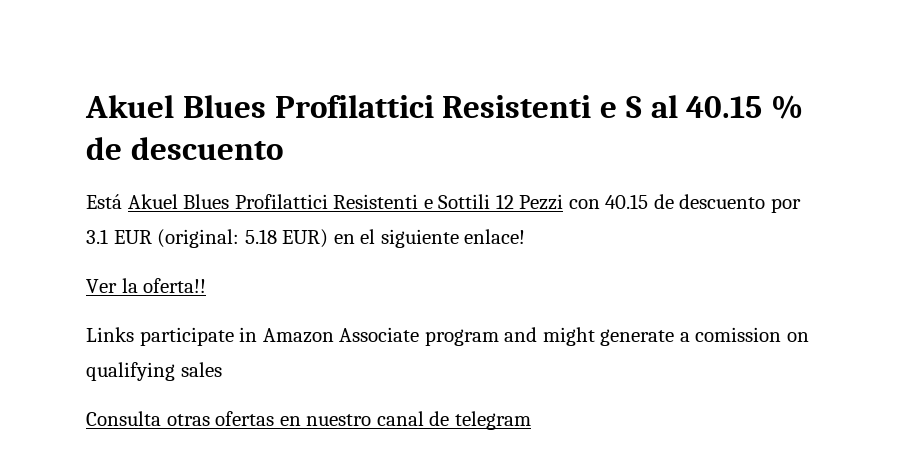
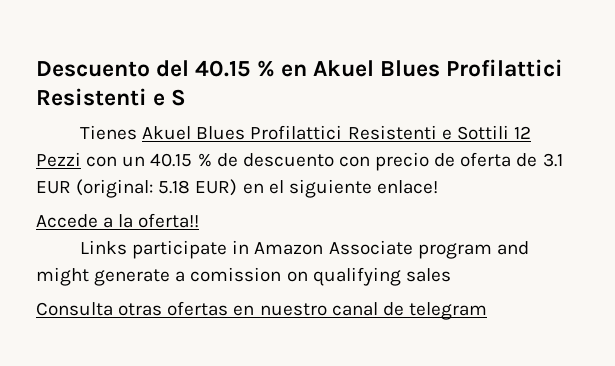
(85, 106) none -> [36,60,307,77] Descuento del 40.15 % en
[650,95,804,119] [86,137,283,160] [86,194,122,209] al 40.15 % de descuento // Está -> [80,125,138,140] // Tienes
[605,194,801,213] 40.15 de descuento por -> [122,152,538,171] un 40.15 % de descuento con precio de oferta de
[86,279,117,293] Ver -> [36,214,114,228] Accede a

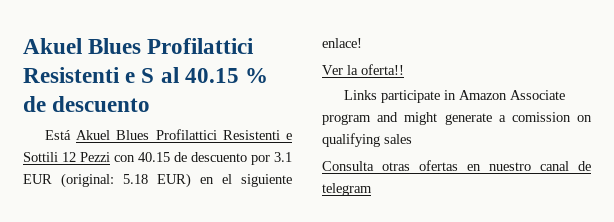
[36,60,307,77] Descuento del 40.15 % en -> (23, 46) none
[80,125,138,140] // Tienes -> [160,67,269,83] [23,96,151,112] [44,130,71,140] al 40.15 % de descuento // Está
[122,152,538,171] un 40.15 % de descuento con precio de oferta de -> [138,152,270,165] 40.15 de descuento por
[36,214,114,228] Accede a -> [322,65,343,75] Ver

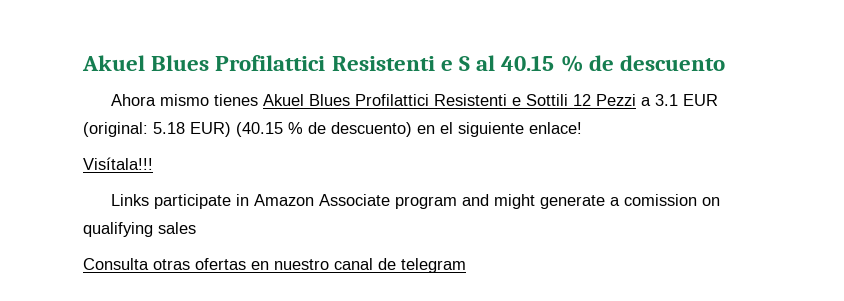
[44,130,71,140] Está -> [110,94,258,106] Ahora mismo tienes
[114,152,270,165] con 40.15 de descuento por -> [640,97,651,106] a
(191, 180) none -> [236,122,412,137] (40.15 % de descuento)
[322,64,404,75] Ver la oferta!! -> [83,157,153,170] Visítala!!!

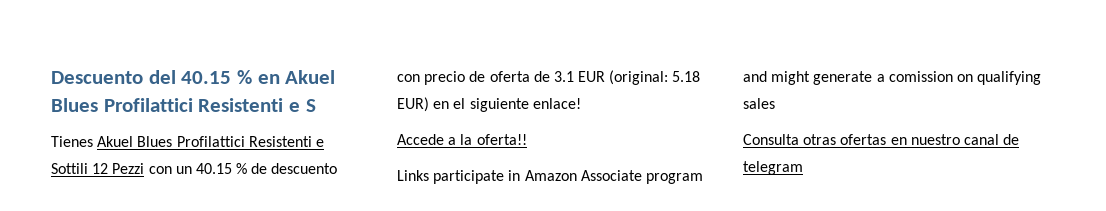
(82, 63) none -> [51,70,280,84] Descuento del 40.15 % en
[476,55,726,72] [110,94,258,106] al 40.15 % de descuento // Ahora mismo tienes -> [51,136,93,147] // Tienes
[640,97,651,106] a -> [148,163,338,174] [397,71,550,85] con un 40.15 % de descuento con precio de oferta de
[236,122,412,137] (40.15 % de descuento) -> (429, 104) none
[83,157,153,170] Visítala!!! -> [397,134,527,145] Accede a la oferta!!

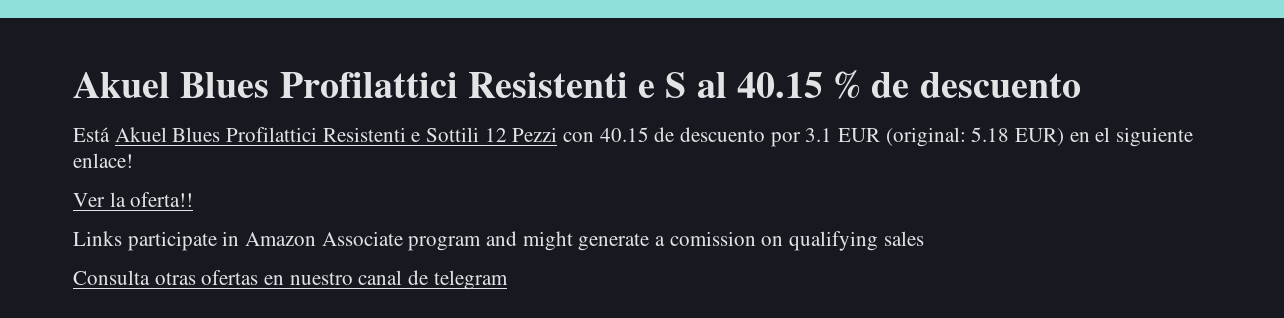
[51,70,280,84] Descuento del 40.15 % en -> (73, 85) none
[51,136,93,147] // Tienes -> [696,70,1081,99] [73,127,110,142] al 40.15 % de descuento // Está
[175,163,338,174] [397,71,550,85] un 40.15 % de descuento con precio de oferta de -> [599,127,801,147] 40.15 de descuento por
[397,134,457,145] Accede a -> [73,193,105,207] Ver

